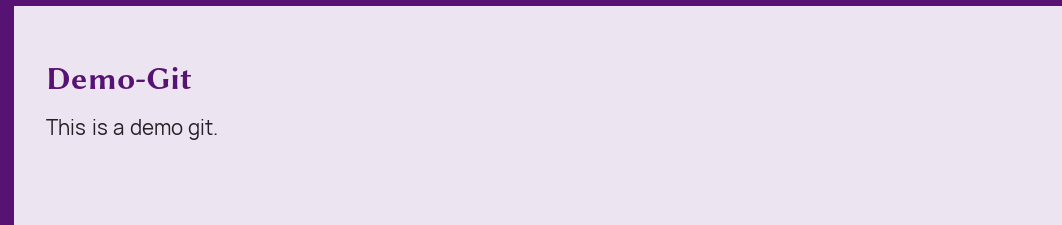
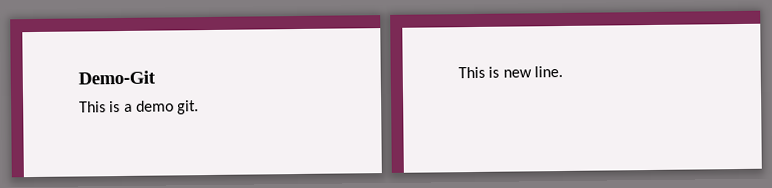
(219, 129) none -> [458,65,563,79] // This is new line.

